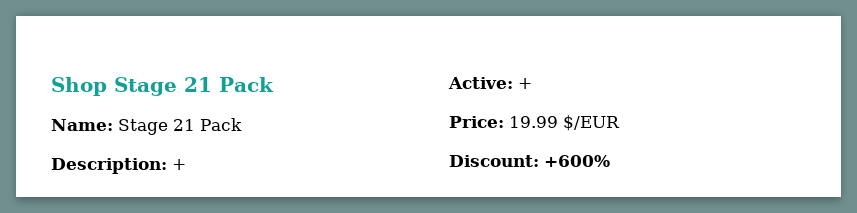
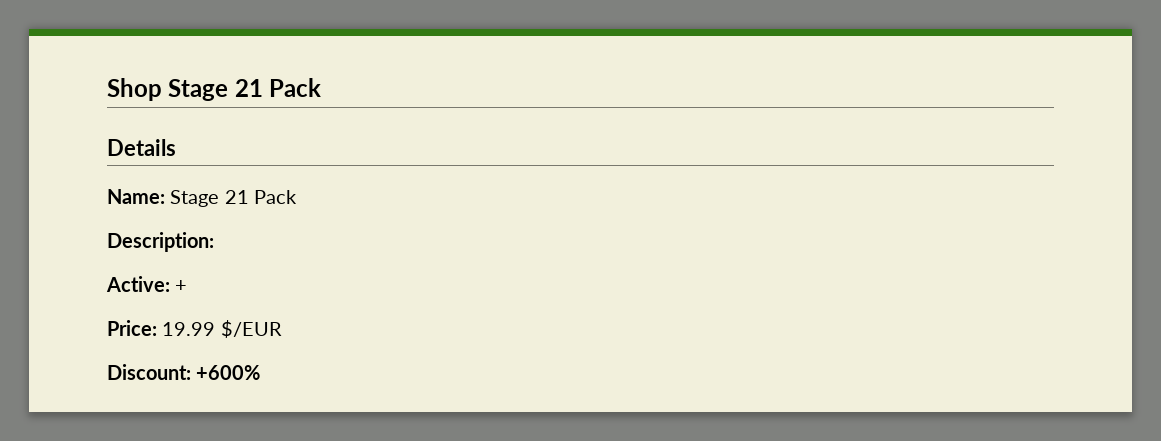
(274, 84) none -> [107,139,176,156] // Details
[172,159,186,170] + -> (214, 242) none

